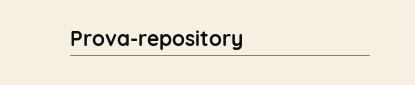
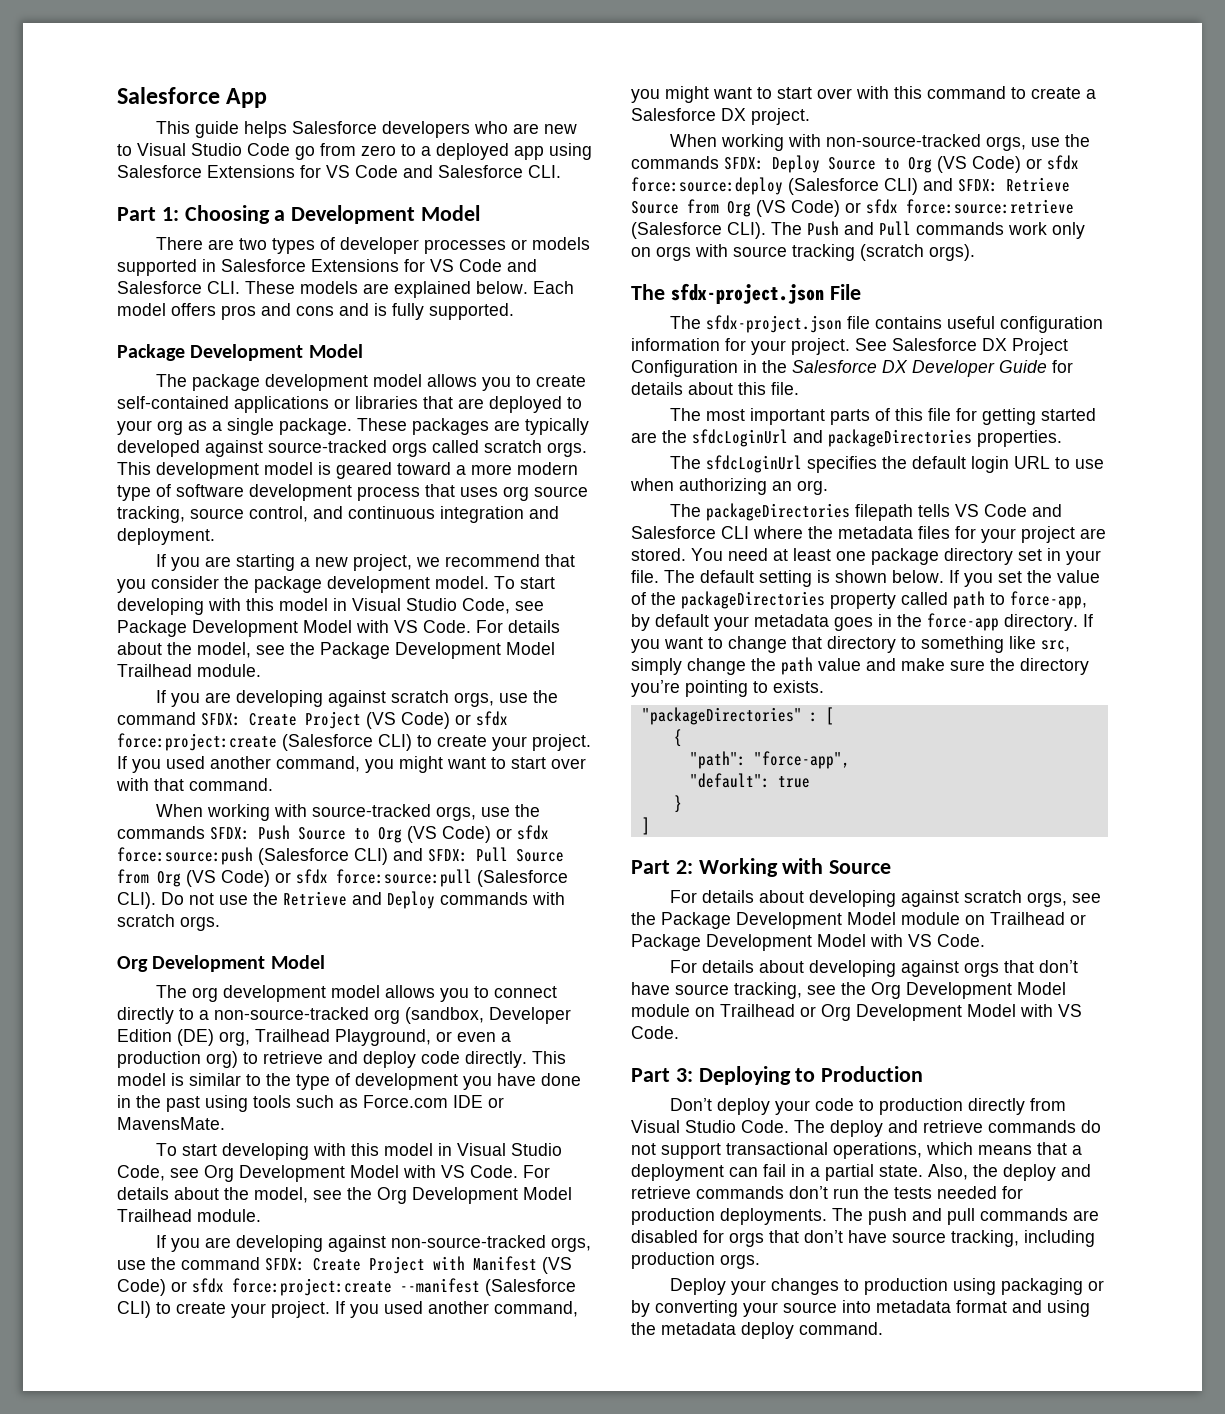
[70,30,243,50] Prova-repository -> [117,87,268,108] [156,121,578,138] [117,143,592,160] [117,165,561,178] [117,205,481,224] [156,237,591,254] [117,259,537,276] [117,281,574,298] [117,303,514,320] [117,344,363,361] [156,374,587,391] [117,396,582,413] [117,418,589,435] [117,440,587,457] [117,462,578,479] [117,484,588,501] [117,506,559,523] [117,528,215,545] [156,554,576,571] [117,576,555,593] [117,598,544,615] [117,620,560,637] [117,642,555,659] [117,664,261,677] [156,690,559,707] [117,711,508,729] [117,733,591,751] [117,756,586,773] [116,778,273,791] [156,804,541,821] [117,825,549,843] [117,847,564,865] [117,869,568,887] [117,891,565,909] [117,914,220,931] [117,955,325,972] [156,985,558,1002] [117,1007,571,1024] [117,1029,511,1046] [117,1051,566,1068] [117,1073,581,1090] [117,1095,504,1112] [117,1117,225,1130] [156,1143,563,1160] [117,1165,550,1182] [117,1187,572,1204] [117,1209,261,1222] [156,1235,592,1252] [117,1256,572,1274] [117,1278,576,1296] [117,1301,578,1318] [631,86,1096,103] [631,108,810,125] [670,134,1091,151] [631,155,1079,173] [631,177,1070,195] [631,199,1074,217] [631,221,1085,239] [631,244,975,261] [631,283,861,304] [670,315,1104,333] [631,338,1068,355] [631,360,1073,377] [631,382,799,395] [670,408,1097,425] [631,429,1062,447] [670,455,1105,473] [630,478,828,495] [670,503,1063,521] [631,526,1106,543] [631,548,1101,565] [631,570,1100,587] [631,591,1087,609] [631,613,1093,631] [631,636,1070,653] [631,657,1089,675] [631,680,824,697] [641,707,834,725] [673,729,682,747] [689,751,850,769] [689,773,810,788] [673,795,682,813] [641,817,650,835] [631,858,892,877] [670,890,1102,907] [631,912,1086,929] [631,934,985,951] [670,960,1079,977] [631,982,1066,999] [631,1004,1082,1021] [631,1026,679,1039] [631,1066,924,1085] [670,1098,1067,1115] [631,1120,1101,1137] [631,1142,1082,1159] [631,1164,1091,1181] [631,1186,1023,1199] [631,1208,1099,1225] [631,1230,1095,1247] [631,1252,760,1269] [670,1278,1105,1295] [631,1300,1090,1317] [631,1322,883,1339] Salesforce App // This guide helps Salesforce developers who are new to Visual Studio Code go from zero to a deployed app using Salesforce Extensions for VS Code and Salesforce CLI. // Part 1: Choosing a Development Model // There are two types of developer processes or models supported in Salesforce Extensions for VS Code and Salesforce CLI. These models are explained below. Each model offers pros and cons and is fully supported. // Package Development Model // The package development model allows you to create self-contained applications or libraries that are deployed to your org as a single package. These packages are typically developed against source-tracked orgs called scratch orgs. This development model is geared toward a more modern type of software development process that uses org source tracking, source control, and continuous integration and deployment. // If you are starting a new project, we recommend that you consider the package development model. To start developing with this model in Visual Studio Code, see Package Development Model with VS Code. For details about the model, see the Package Development Model Trailhead module. // If you are developing against scratch orgs, use the command SFDX: Create Project (VS Code) or sfdx force:project:create (Salesforce CLI) to create your project. If you used another command, you might want to start over with that command. // When working with source-tracked orgs, use the commands SFDX: Push Source to Org (VS Code) or sfdx force:source:push (Salesforce CLI) and SFDX: Pull Source from Org (VS Code) or sfdx force:source:pull (Salesforce CLI). Do not use the Retrieve and Deploy commands with scratch orgs. // Org Development Model // The org development model allows you to connect directly to a non-source-tracked org (sandbox, Developer Edition (DE) org, Trailhead Playground, or even a production org) to retrieve and deploy code directly. This model is similar to the type of development you have done in the past using tools such as Force.com IDE or MavensMate. // To start developing with this model in Visual Studio Code, see Org Development Model with VS Code. For details about the model, see the Org Development Model Trailhead module. // If you are developing against non-source-tracked orgs, use the command SFDX: Create Project with Manifest (VS Code) or sfdx force:project:create --manifest (Salesforce CLI) to create your project. If you used another command, you might want to start over with this command to create a Salesforce DX project. // When working with non-source-tracked orgs, use the commands SFDX: Deploy Source to Org (VS Code) or sfdx force:source:deploy (Salesforce CLI) and SFDX: Retrieve Source from Org (VS Code) or sfdx force:source:retrieve (Salesforce CLI). The Push and Pull commands work only on orgs with source tracking (scratch orgs). // The sfdx-project.json File // The sfdx-project.json file contains useful configuration information for your project. See Salesforce DX Project Configuration in the Salesforce DX Developer Guide for details about this file. // The most important parts of this file for getting started are the sfdcLoginUrl and packageDirectories properties. // The sfdcLoginUrl specifies the default login URL to use when authorizing an org. // The packageDirectories filepath tells VS Code and Salesforce CLI where the metadata files for your project are stored. You need at least one package directory set in your file. The default setting is shown below. If you set the value of the packageDirectories property called path to force-app, by default your metadata goes in the force-app directory. If you want to change that directory to something like src, simply change the path value and make sure the directory you’re pointing to exists. // "packageDirectories" : [ // { // "path": "force-app", // "default": true // } // ] // Part 2: Working with Source // For details about developing against scratch orgs, see the Package Development Model module on Trailhead or Package Development Model with VS Code. // For details about developing against orgs that don’t have source tracking, see the Org Development Model module on Trailhead or Org Development Model with VS Code. // Part 3: Deploying to Production // Don’t deploy your code to production directly from Visual Studio Code. The deploy and retrieve commands do not support transactional operations, which means that a deployment can fail in a partial state. Also, the deploy and retrieve commands don’t run the tests needed for production deployments. The push and pull commands are disabled for orgs that don’t have source tracking, including production orgs. // Deploy your changes to production using packaging or by converting your source into metadata format and using the metadata deploy command.

